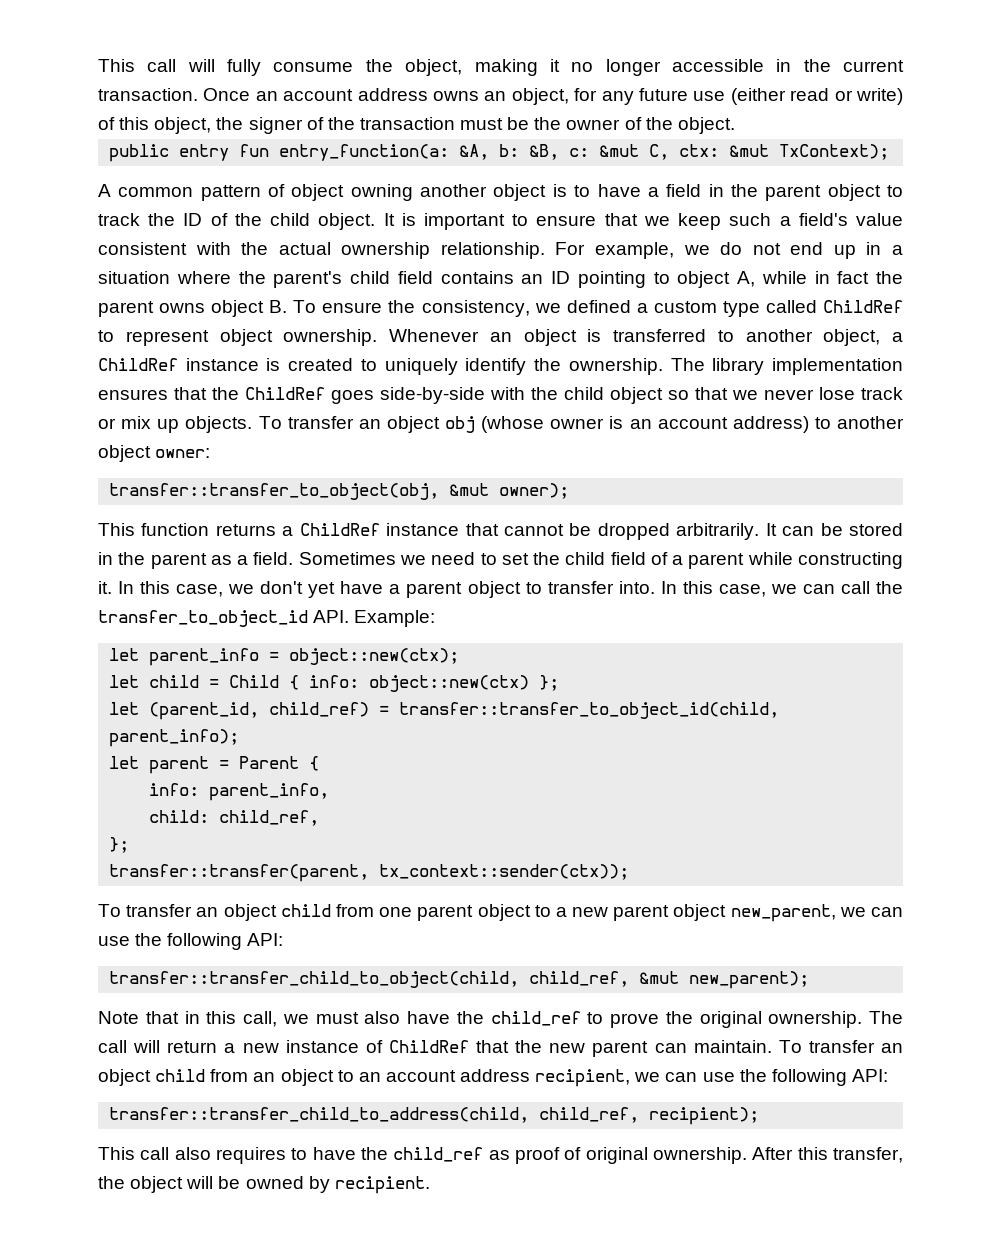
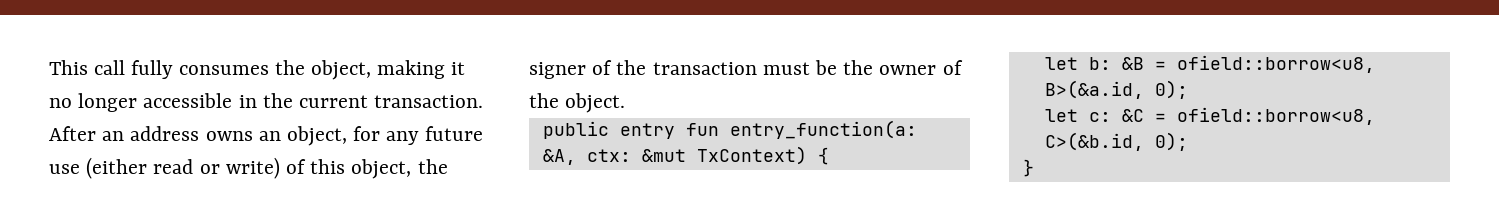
[98,59,354,76] This call will fully consume -> [49,60,269,79] This call fully consumes
[203,88,354,101] Once an account -> [49,126,125,141] After an
[499,144,890,160] [98,184,904,201] [98,213,903,230] [98,242,903,259] [98,271,903,288] [98,300,903,317] [98,329,903,346] [98,358,904,375] [98,387,903,404] [98,416,904,433] [98,445,211,462] [109,483,570,500] [98,523,904,540] [98,552,904,569] [98,581,903,598] [98,610,436,627] [109,648,460,666] [109,675,560,692] [109,702,780,720] [109,729,240,747] [109,756,320,774] [149,783,330,801] [149,810,320,826] [109,837,130,853] [109,864,630,882] [98,904,903,922] [98,933,284,950] [109,971,810,989] [98,1011,903,1028] [98,1040,903,1057] [98,1069,888,1087] [109,1107,760,1125] [98,1147,903,1164] [98,1176,430,1194] b: &B, c: &mut C, ctx: &mut TxContext); // A common pattern of object owning another object is to have a field in the parent object to track the ID of the child object. It is important to ensure that we keep such a field's value consistent with the actual ownership relationship. For example, we do not end up in a situation where the parent's child field contains an ID pointing to object A, while in fact the parent owns object B. To ensure the consistency, we defined a custom type called ChildRef to represent object ownership. Whenever an object is transferred to another object, a ChildRef instance is created to uniquely identify the ownership. The library implementation ensures that the ChildRef goes side-by-side with the child object so that we never lose track or mix up objects. To transfer an object obj (whose owner is an account address) to another object owner: // transfer::transfer_to_object(obj, &mut owner); // This function returns a ChildRef instance that cannot be dropped arbitrarily. It can be stored in the parent as a field. Sometimes we need to set the child field of a parent while constructing it. In this case, we don't yet have a parent object to transfer into. In this case, we can call the transfer_to_object_id API. Example: // let parent_info = object::new(ctx); // let child = Child { info: object::new(ctx) }; // let (parent_id, child_ref) = transfer::transfer_to_object_id(child, parent_info); // let parent = Parent { // info: parent_info, // child: child_ref, // }; // transfer::transfer(parent, tx_context::sender(ctx)); // To transfer an object child from one parent object to a new parent object new_parent, we can use the following API: // transfer::transfer_child_to_object(child, child_ref, &mut new_parent); // Note that in this call, we must also have the child_ref to prove the original ownership. The call will return a new instance of ChildRef that the new parent can maintain. To transfer an object child from an object to an account address recipient, we can use the following API: // transfer::transfer_child_to_address(child, child_ref, recipient); // This call also requires to have the child_ref as proof of original ownership. After this transfer, the object will be owned by recipient. -> [586,146,829,165] [1044,55,1375,73] [1044,80,1188,99] [1044,107,1375,125] [1044,132,1188,151] [1022,159,1034,177] ctx: &mut TxContext) { // let b: &B = ofield::borrow<u8, B>(&a.id, 0); // let c: &C = ofield::borrow<u8, C>(&b.id, 0); // }

